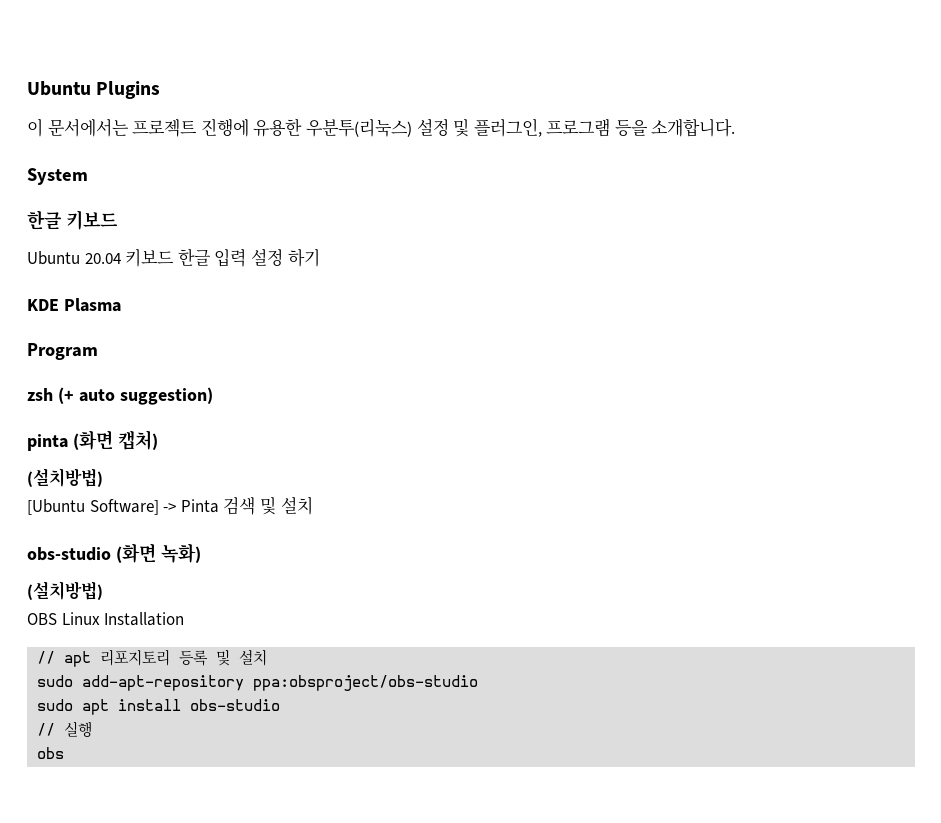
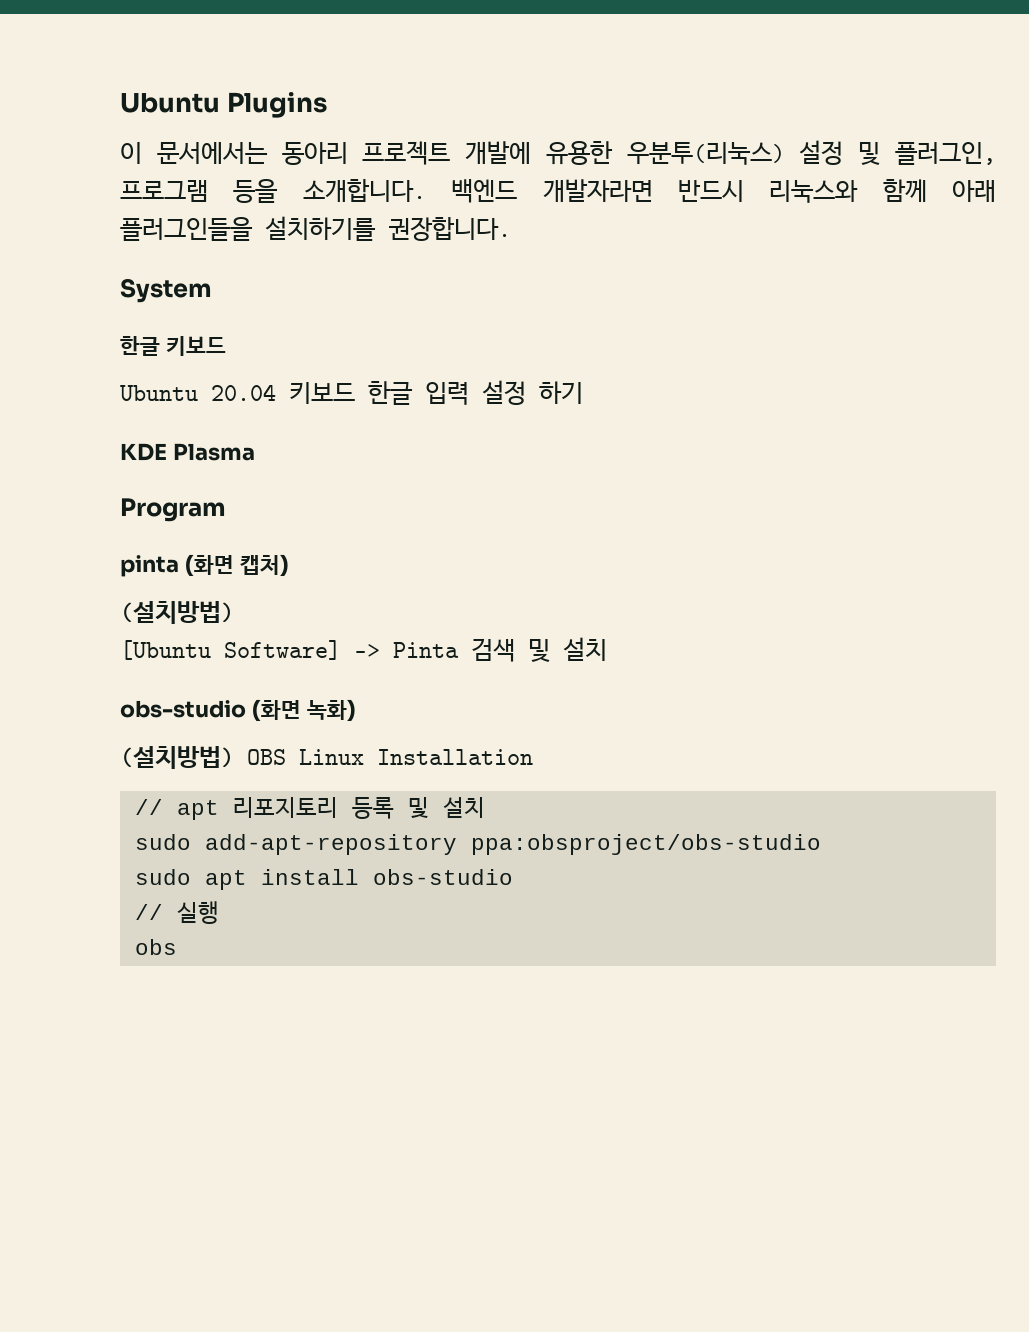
[132,118,249,137] 프로젝트 진행에 -> [281,141,532,165] 동아리 프로젝트 개발에
(736, 127) none -> [451,179,996,203] [120,216,511,241] 백엔드 개발자라면 반드시 리눅스와 함께 아래 플러그인들을 설치하기를 권장합니다.
[27,387,213,405] // zsh (+ auto suggestion) -> (226, 510) none
(103, 590) // -> (234, 757) none

